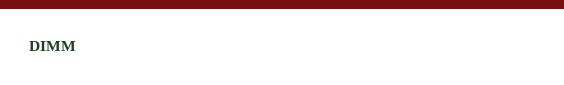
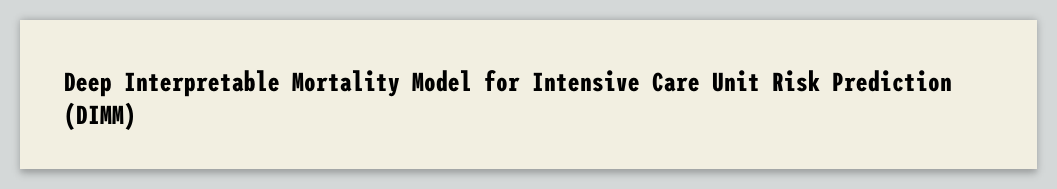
[29,41,76,51] DIMM -> [64,70,952,97] [64,102,136,130] Deep Interpretable Mortality Model for Intensive Care Unit Risk Prediction (DIMM)

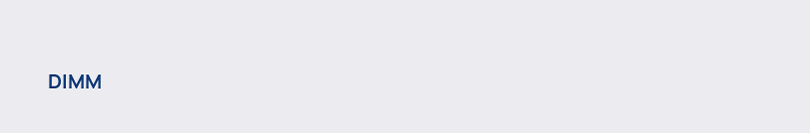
[64,70,952,97] [64,102,136,130] Deep Interpretable Mortality Model for Intensive Care Unit Risk Prediction (DIMM) -> [47,74,102,89] DIMM

